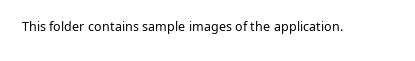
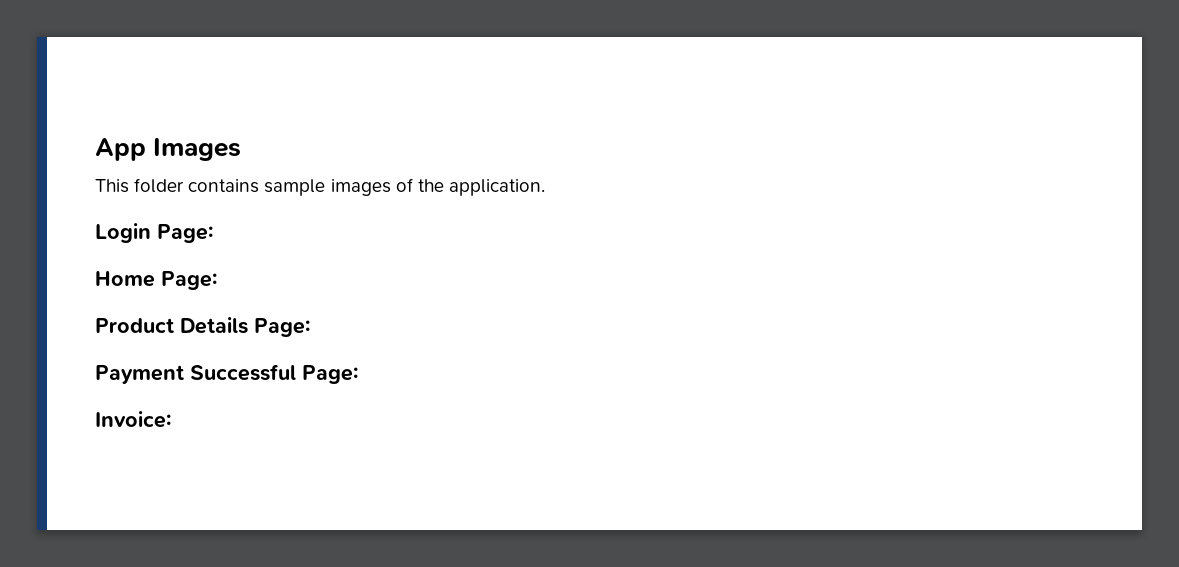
(22, 26) none -> [95,138,242,161] App Images //
(343, 27) none -> [95,223,213,243] [95,271,217,290] [95,317,310,337] [95,364,358,384] [95,411,171,428] // Login Page: // Home Page: // Product Details Page: // Payment Successful Page: // Invoice:

